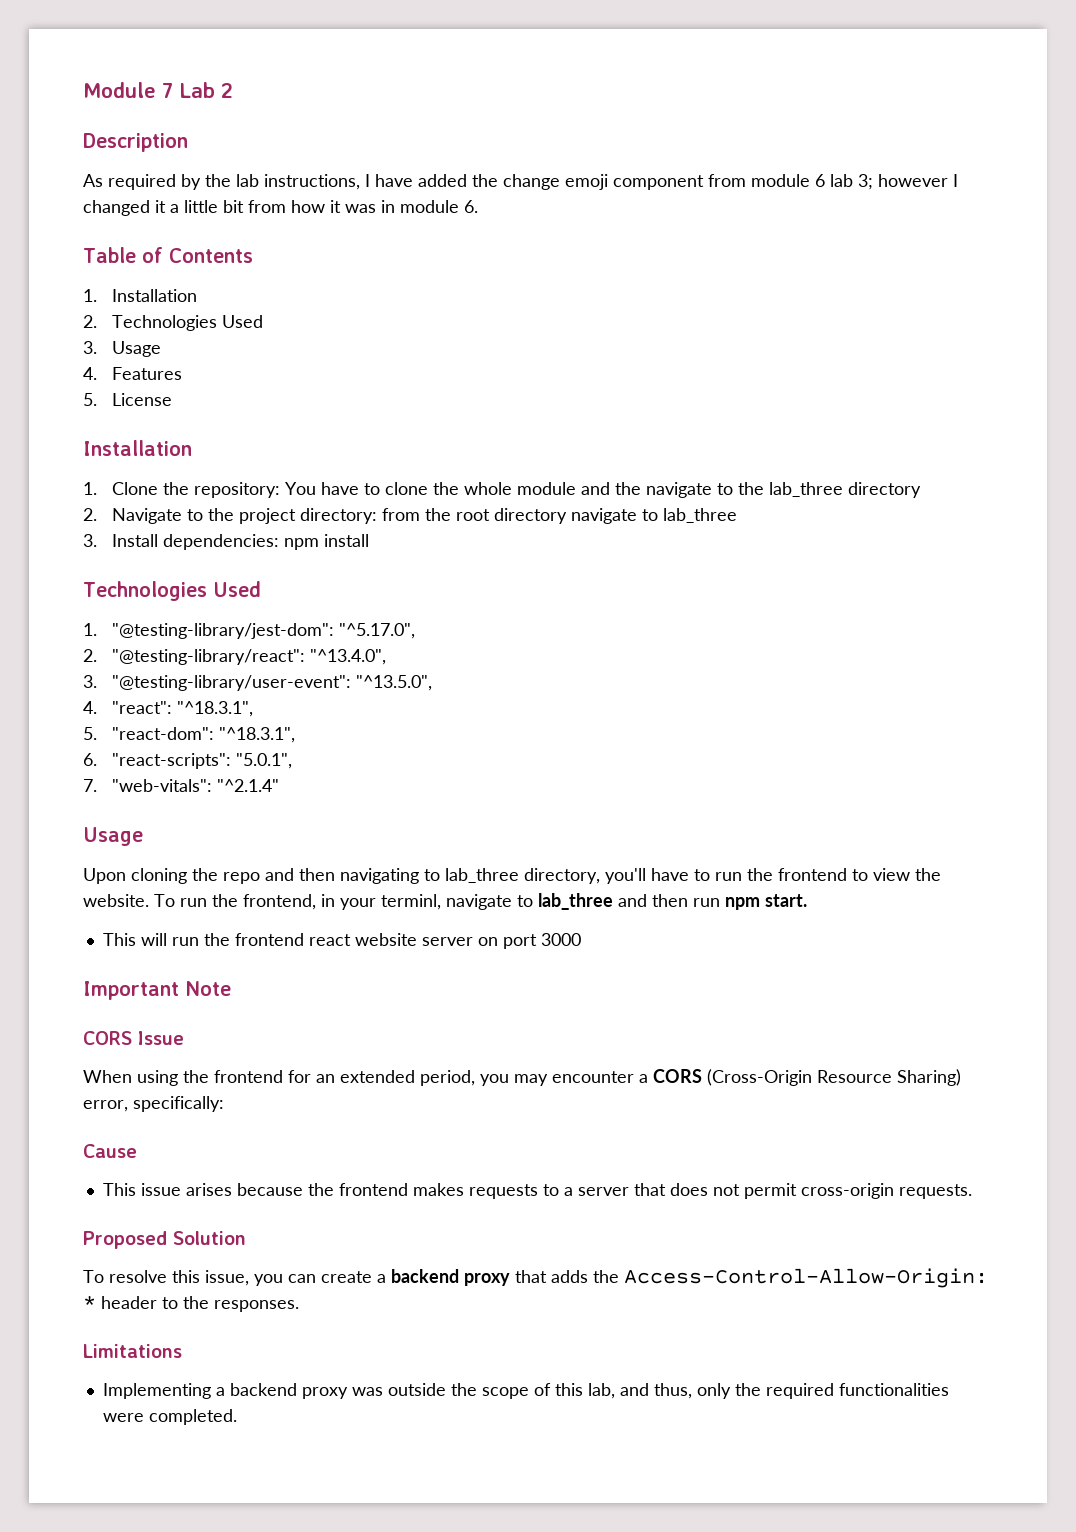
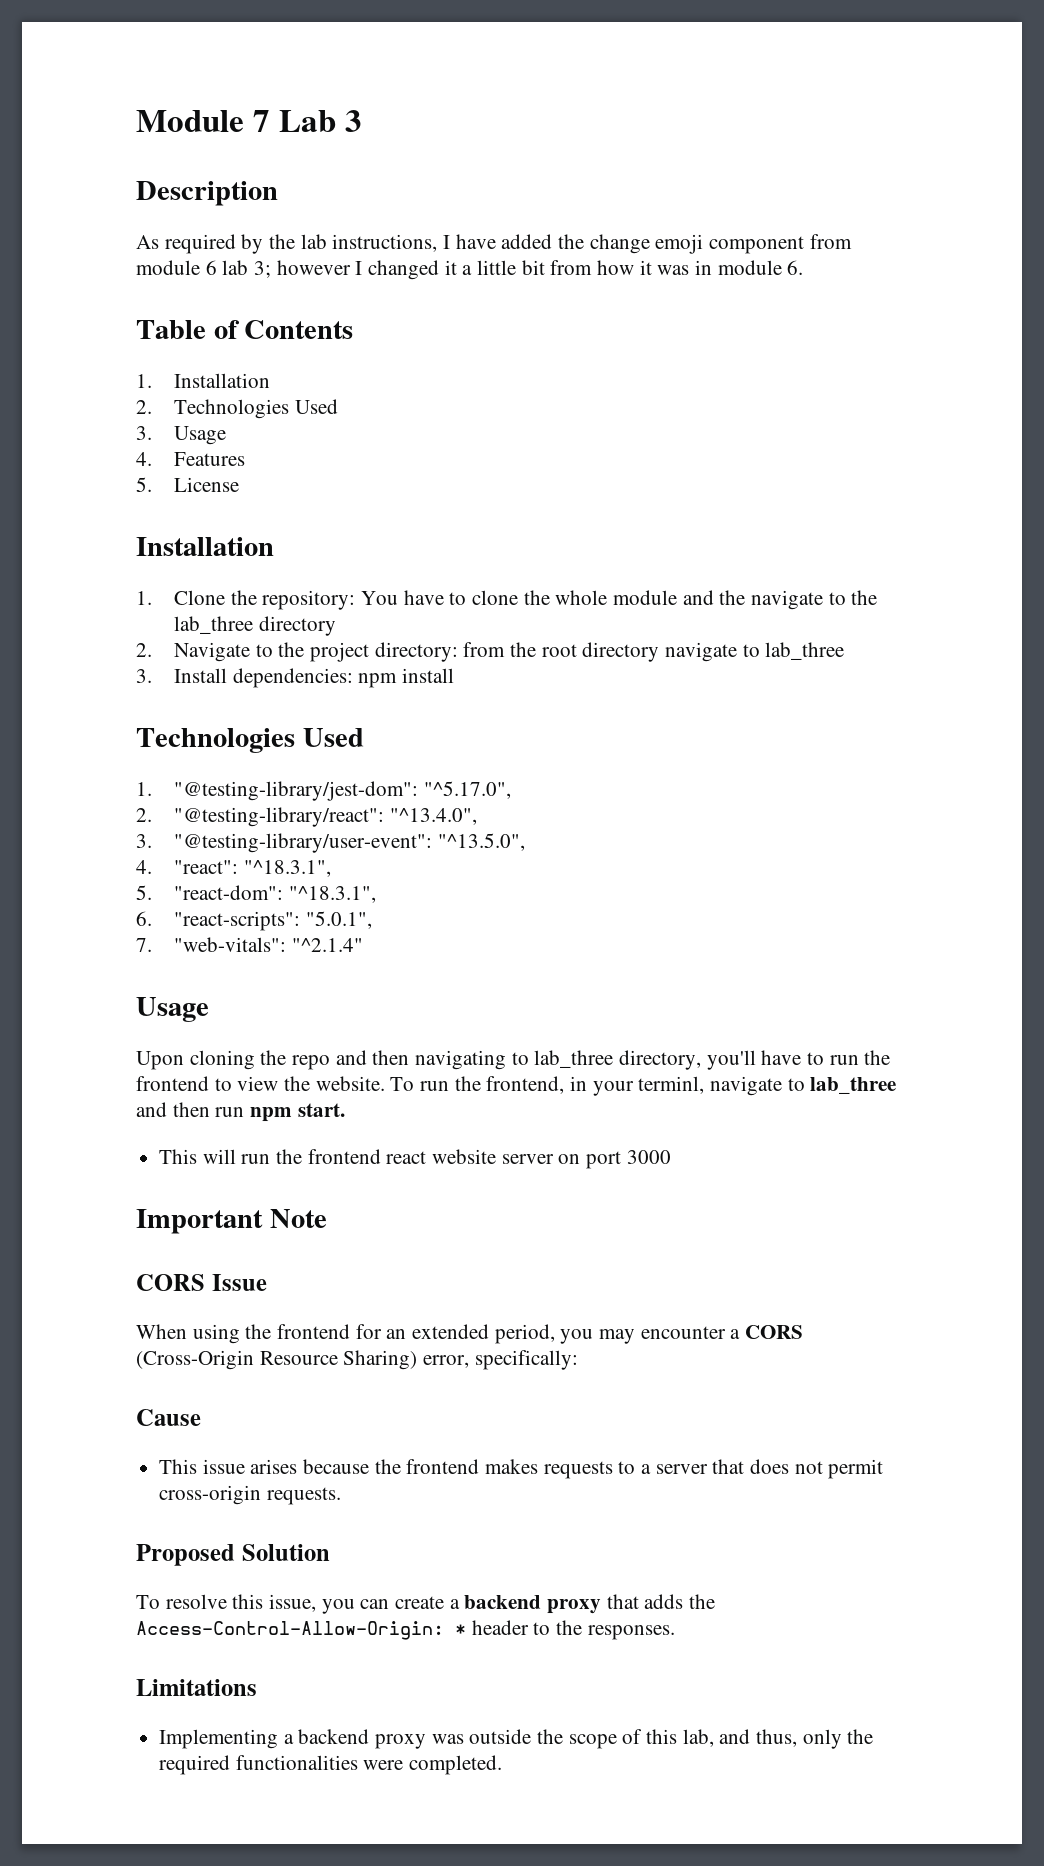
[221,83,233,98] 2 -> [344,110,362,132] 3

